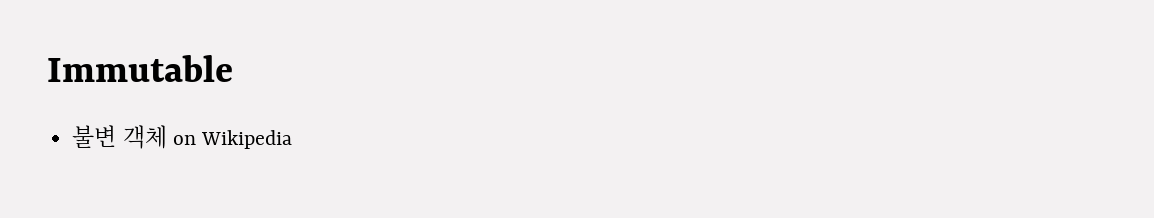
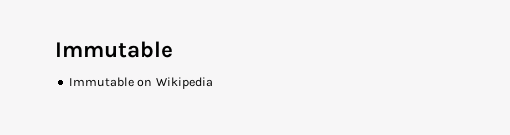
[72,125,167,149] 불변 객체 -> [68,77,134,87] Immutable

